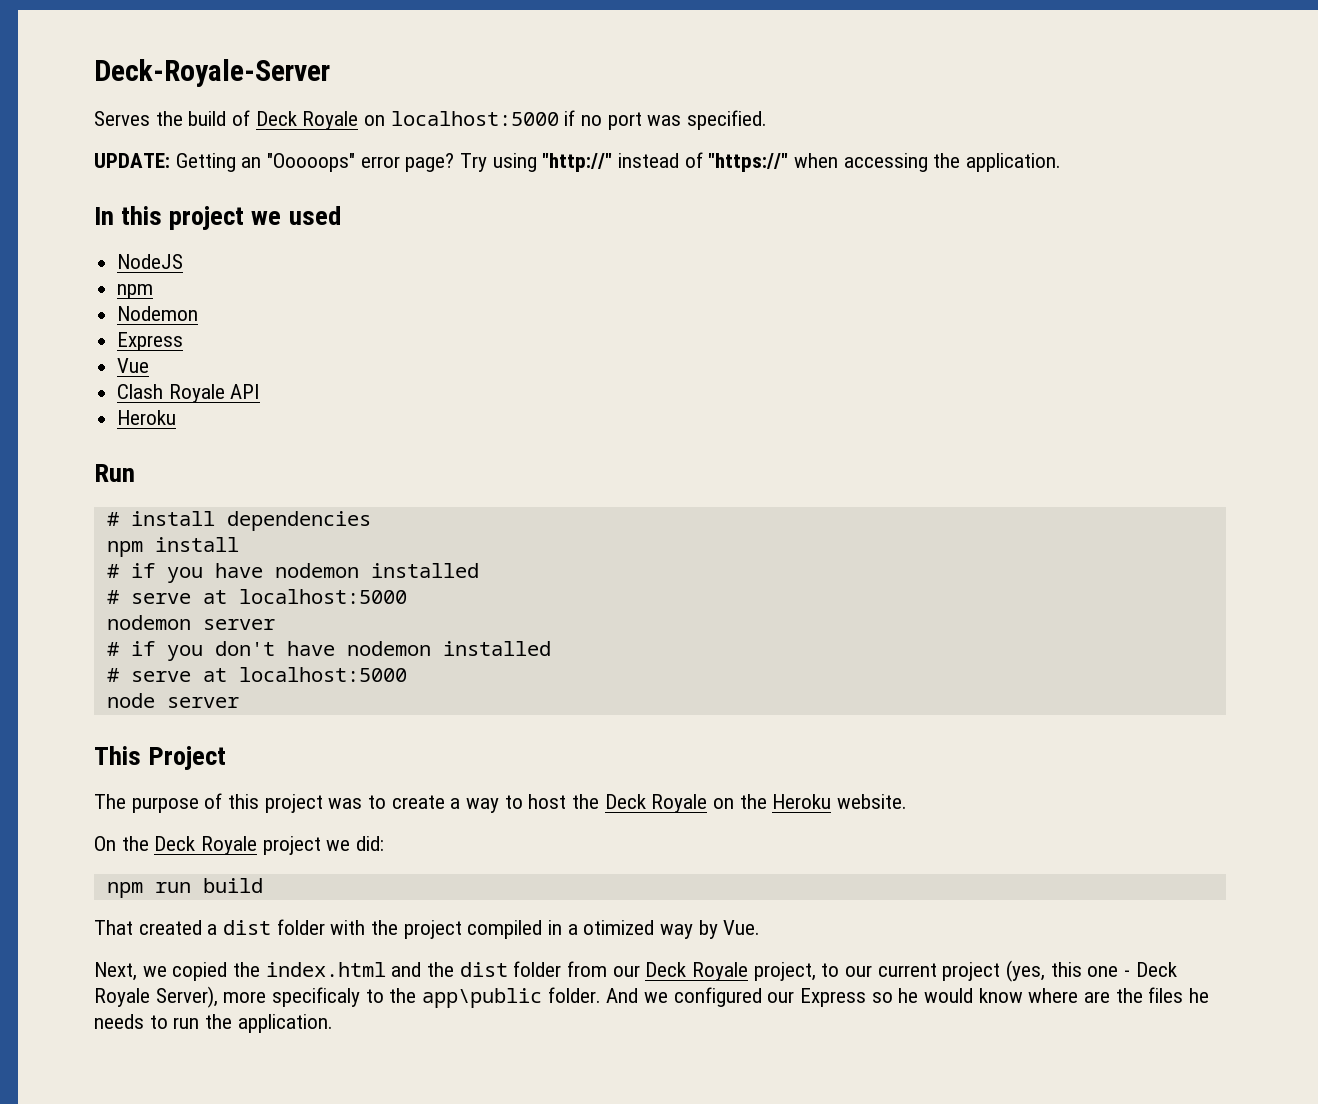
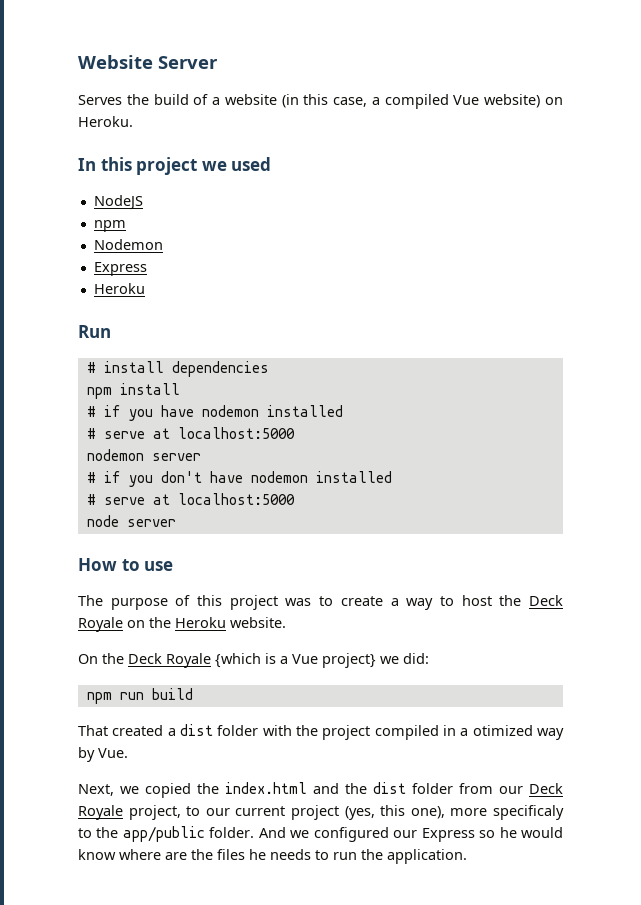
[94,59,330,87] Deck-Royale-Server -> [78,55,218,69] Website Server
[255,110,768,130] [94,152,1062,172] Deck Royale on localhost:5000 if no port was specified. // UPDATE: Getting an "Ooooops" error page? Try using "http://" instead of "https://" when accessing the application. -> [212,94,563,109] [78,116,133,127] a website (in this case, a compiled Vue website) on Heroku.
[117,358,150,373] [117,384,261,403] // Vue // Clash Royale API -> (147, 269) none
[94,746,227,770] This Project -> [78,558,174,571] How to use
[262,836,321,855] project -> [215,653,376,668] {which is a Vue project}
[1087,962,1177,977] [94,986,218,1008] one - Deck Royale Server), -> [410,806,445,819] one),
[422,988,543,1008] app\public -> [122,826,205,842] app/public

